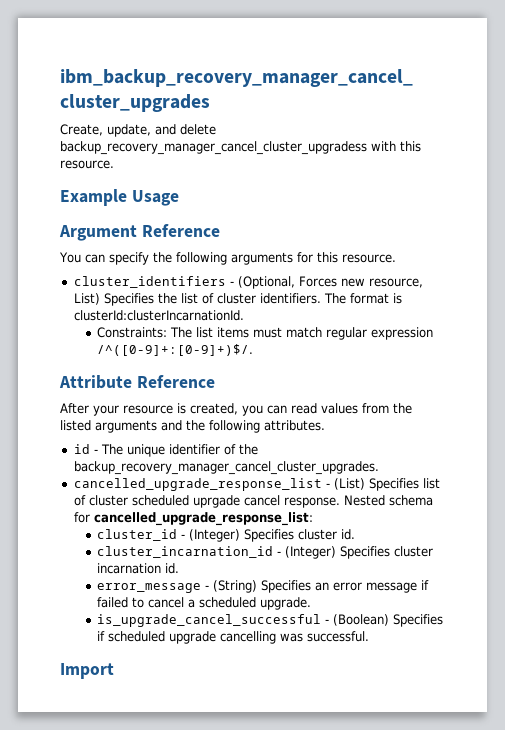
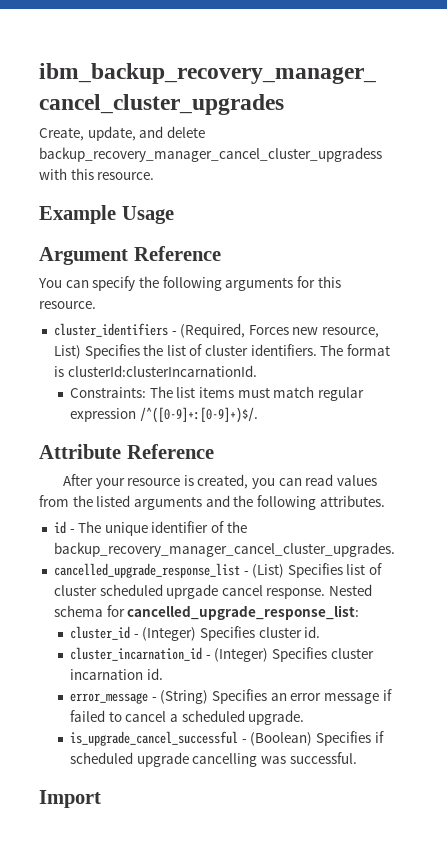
[237,276,295,289] (Optional, -> [180,323,246,338] (Required,

